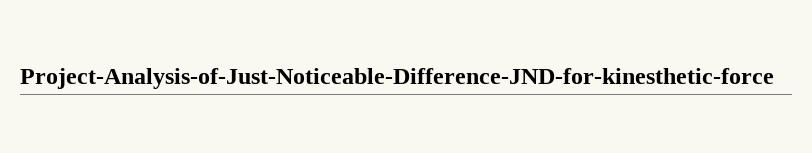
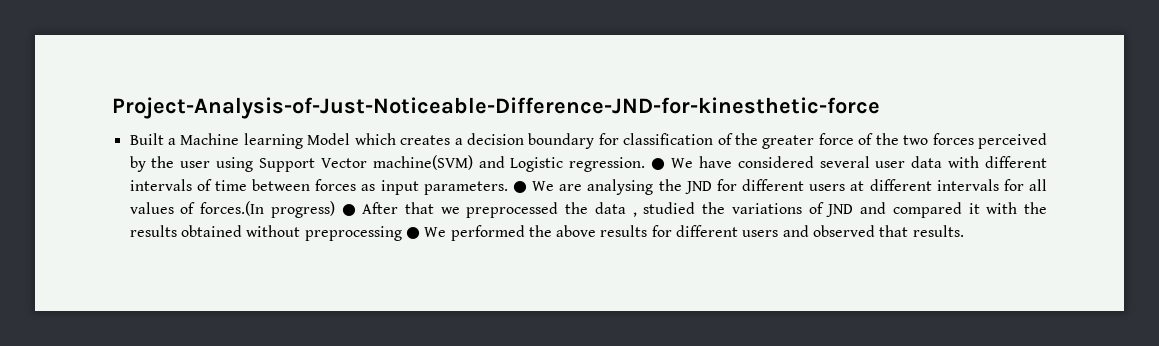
(774, 78) none -> [129,133,1047,149] [129,155,1048,172] [129,179,1048,195] [129,201,1048,218] [129,225,964,241] // Built a Machine learning Model which creates a decision boundary for classification of the greater force of the two forces perceived by the user using Support Vector machine(SVM) and Logistic regression. ● We have considered several user data with different intervals of time between forces as input parameters. ● We are analysing the JND for different users at different intervals for all values of forces.(In progress) ● After that we preprocessed the data , studied the variations of JND and compared it with the results obtained without preprocessing ● We performed the above results for different users and observed that results.

